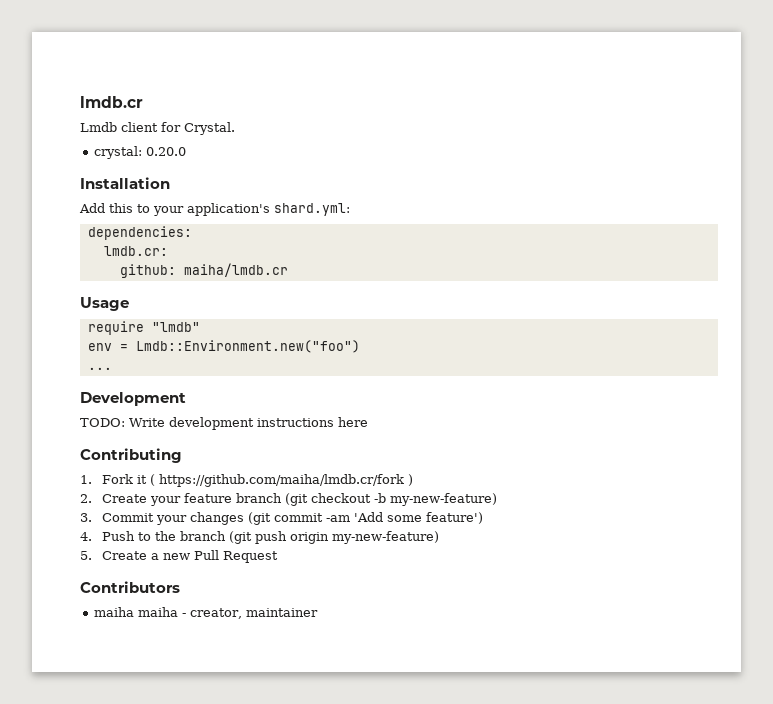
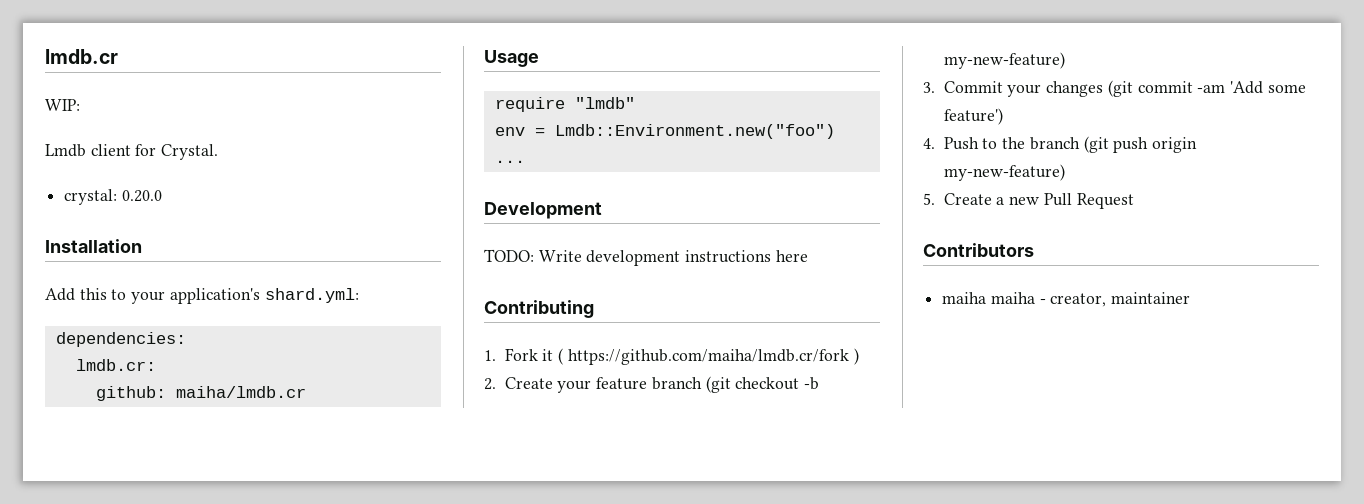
(143, 102) none -> [45,99,80,111] // WIP:

